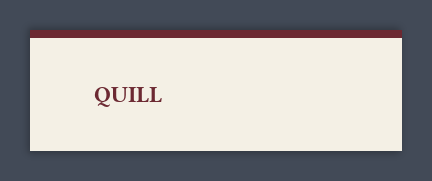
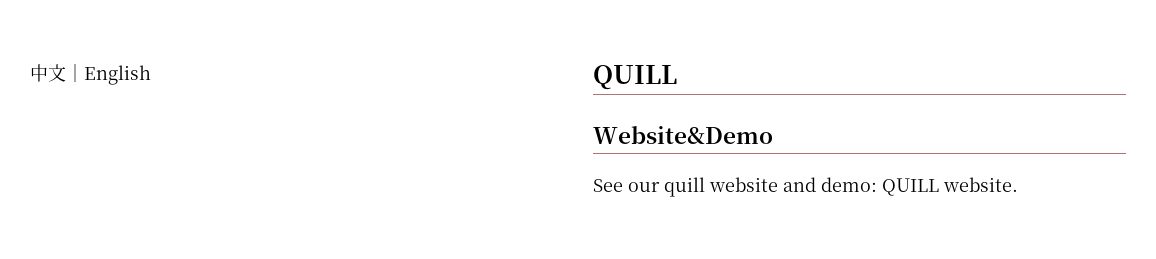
[94,87,162,107] QUILL -> [30,64,151,85] [593,65,677,90] [593,126,773,144] [593,177,1018,197] 中文｜English // QUILL // Website&Demo // See our quill website and demo: QUILL website.

